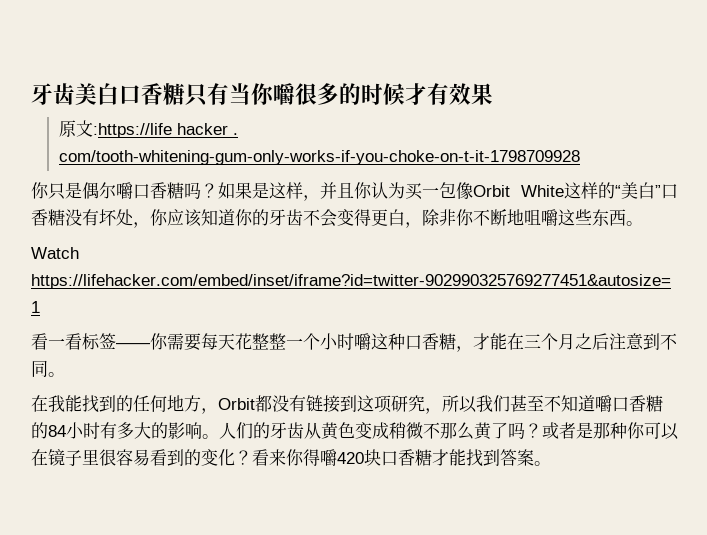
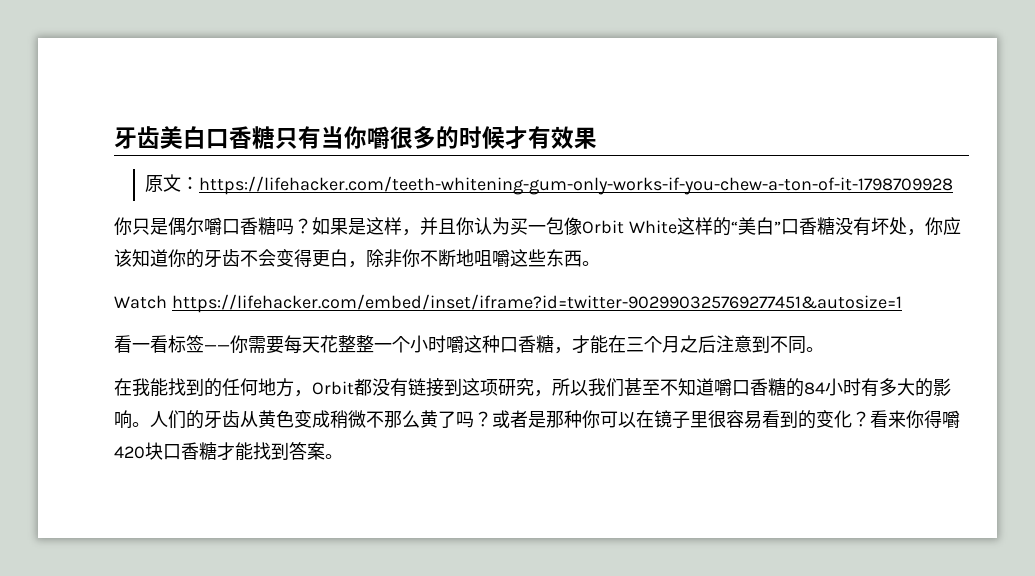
[92,123,238,138] [58,150,580,165] :https://life hacker . com/tooth-whitening-gum-only-works-if-you-choke-on-t-it-1798709928 -> [181,176,954,195] ：https://lifehacker.com/teeth-whitening-gum-only-works-if-you-chew-a-ton-of-it-1798709928

